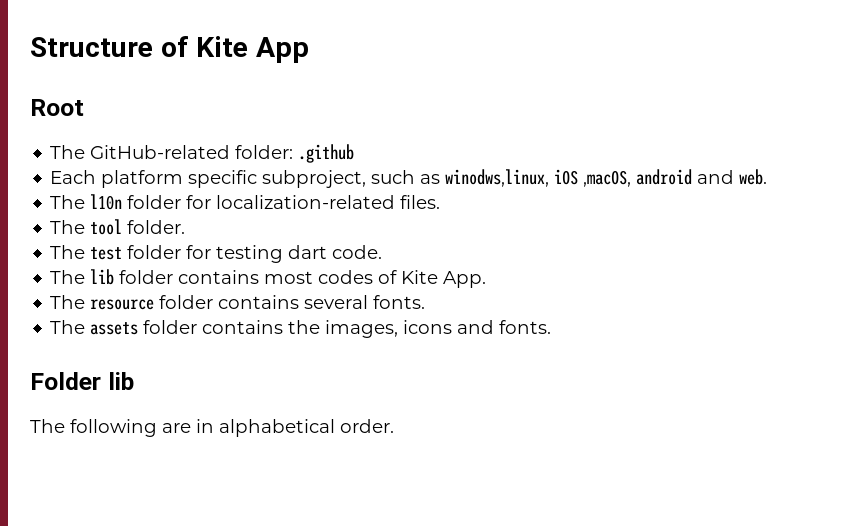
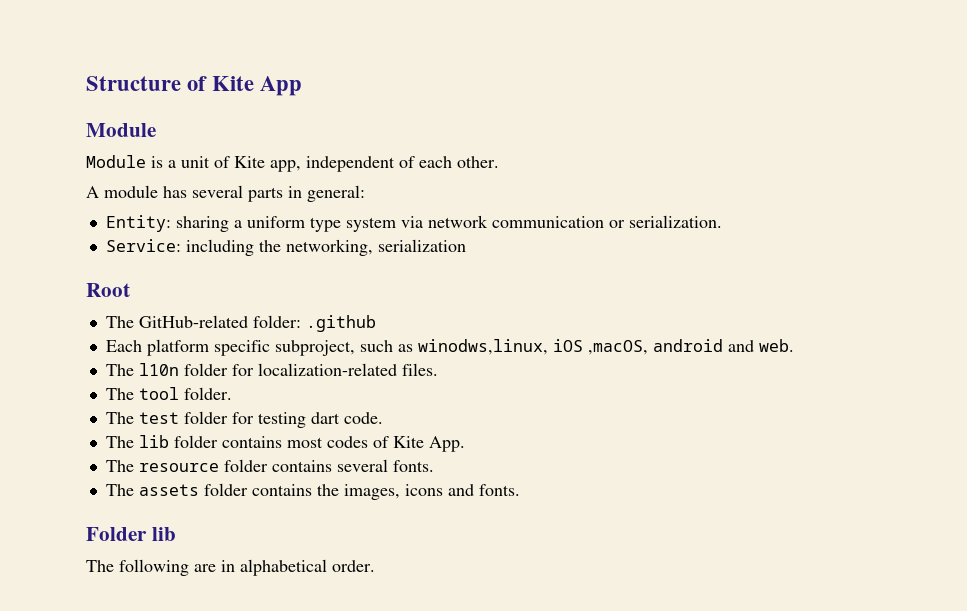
(310, 50) none -> [86,123,156,137] [86,155,499,172] [86,185,365,202] [105,215,722,232] [105,239,466,256] // Module // Module is a unit of Kite app, independent of each other. // A module has several parts in general: // Entity: sharing a uniform type system via network communication or serialization. // Service: including the networking, serialization

